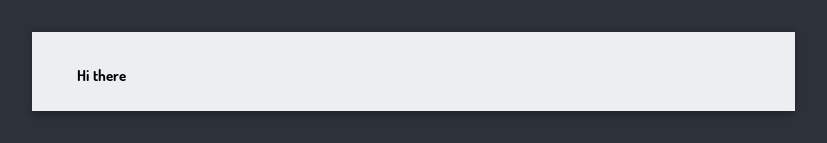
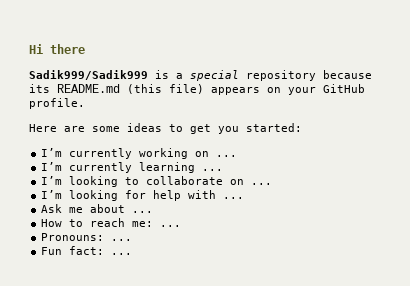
(127, 75) none -> [29,70,372,81] [29,84,365,95] [29,98,85,109] [29,123,302,134] [41,148,238,159] [41,162,224,173] [41,176,273,187] [41,190,245,201] [41,204,154,213] [41,218,182,227] [41,233,133,241] [41,246,133,255] // Sadik999/Sadik999 is a special repository because its README.md (this file) appears on your GitHub profile. // Here are some ideas to get you started: // I’m currently working on ... // I’m currently learning ... // I’m looking to collaborate on ... // I’m looking for help with ... // Ask me about ... // How to reach me: ... // Pronouns: ... // Fun fact: ...

